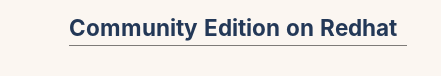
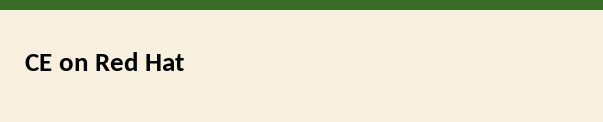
[69,18,398,41] Community Edition on Redhat -> [25,52,185,71] CE on Red Hat

